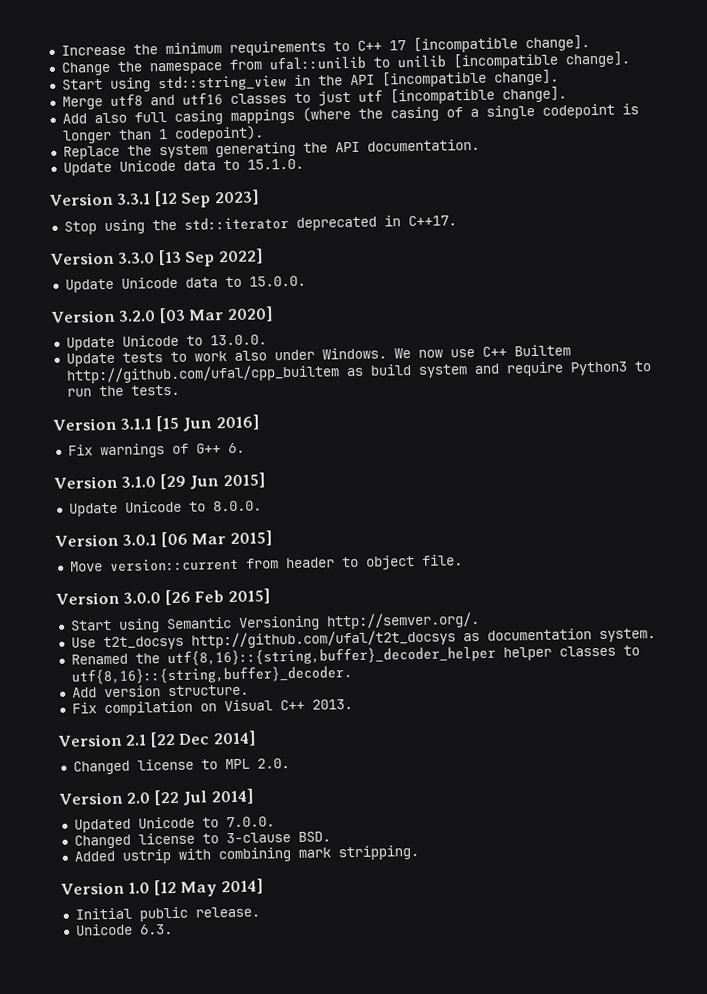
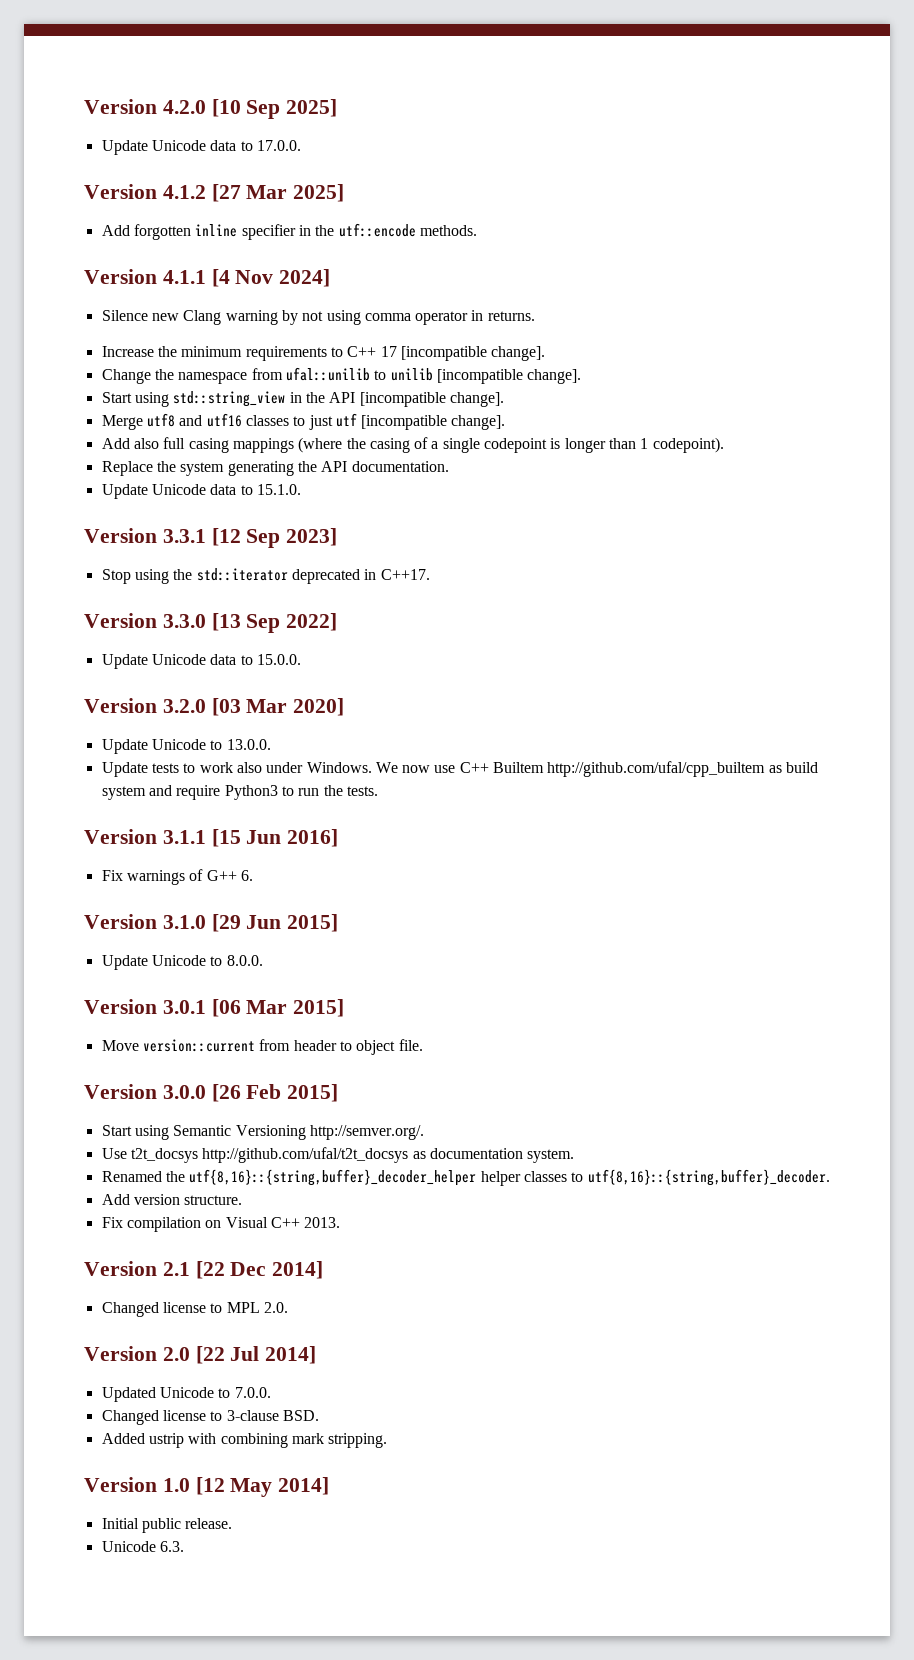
(60, 50) none -> [84,99,338,119] [101,140,301,155] [84,184,345,202] [101,223,477,240] [84,269,331,287] [101,310,535,325] Version 4.2.0 [10 Sep 2025] // Update Unicode data to 17.0.0. // Version 4.1.2 [27 Mar 2025] // Add forgotten inline specifier in the utf::encode methods. // Version 4.1.1 [4 Nov 2024] // Silence new Clang warning by not using comma operator in returns. //

